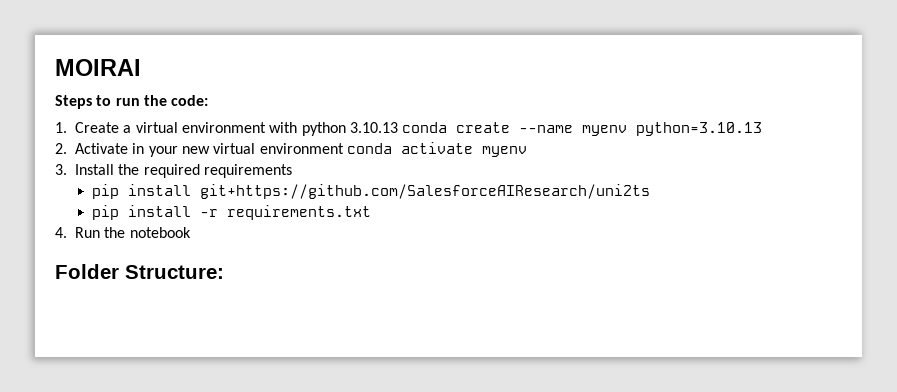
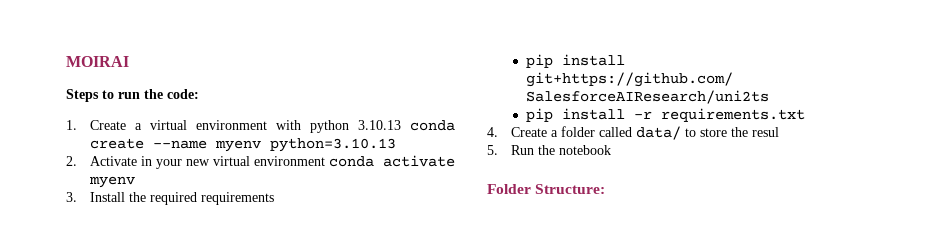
(67, 232) none -> [510,126,779,140] [487,145,498,155] Create a folder called data/ to store the resul // 5.

